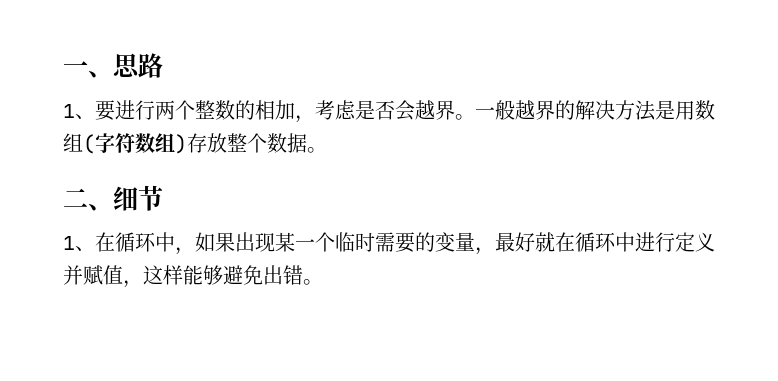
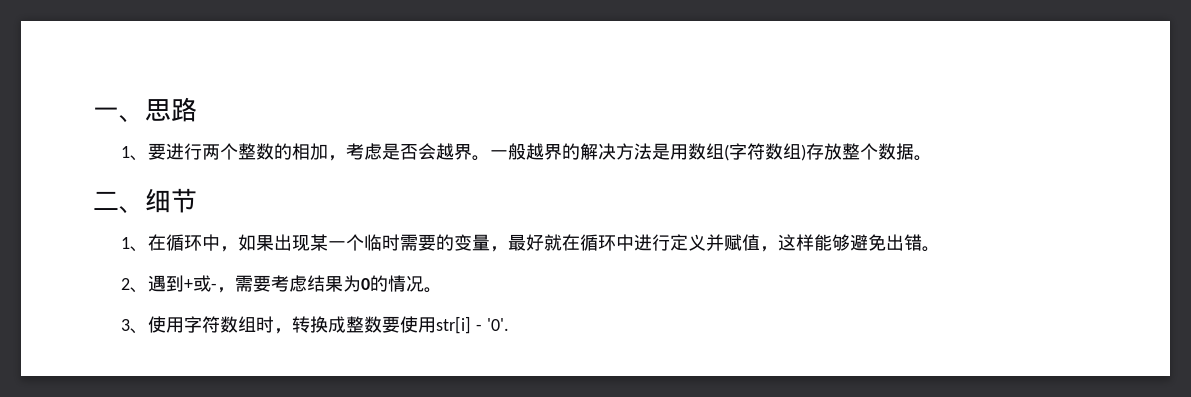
(323, 282) none -> [121,275,443,293] [121,316,509,334] // 2、遇到+或-，需要考虑结果为0的情况。 // 3、使用字符数组时，转换成整数要使用str[i] - '0'.

